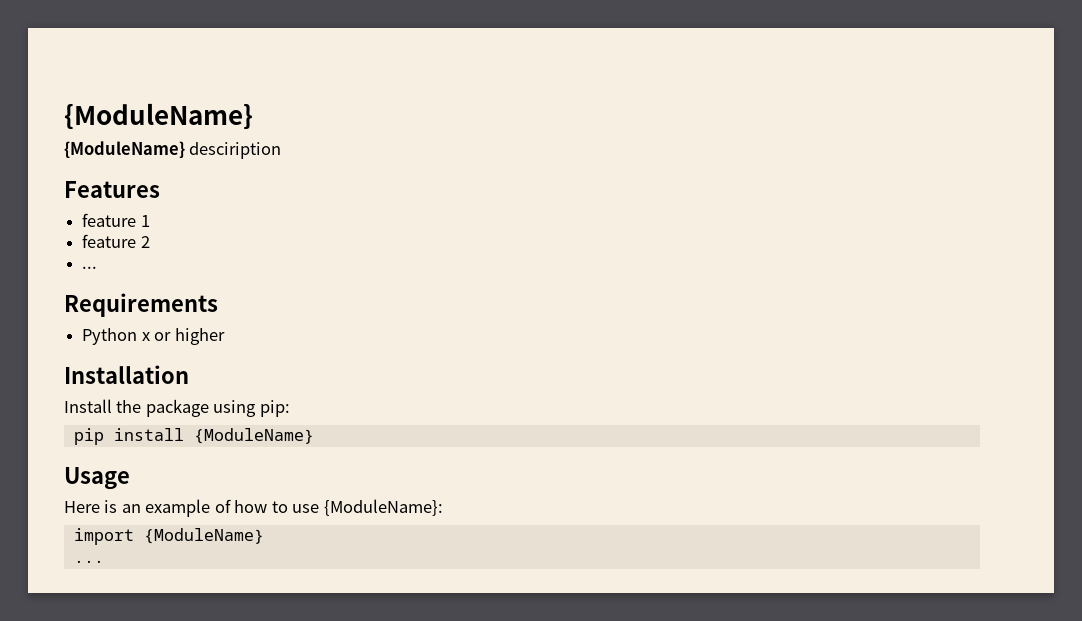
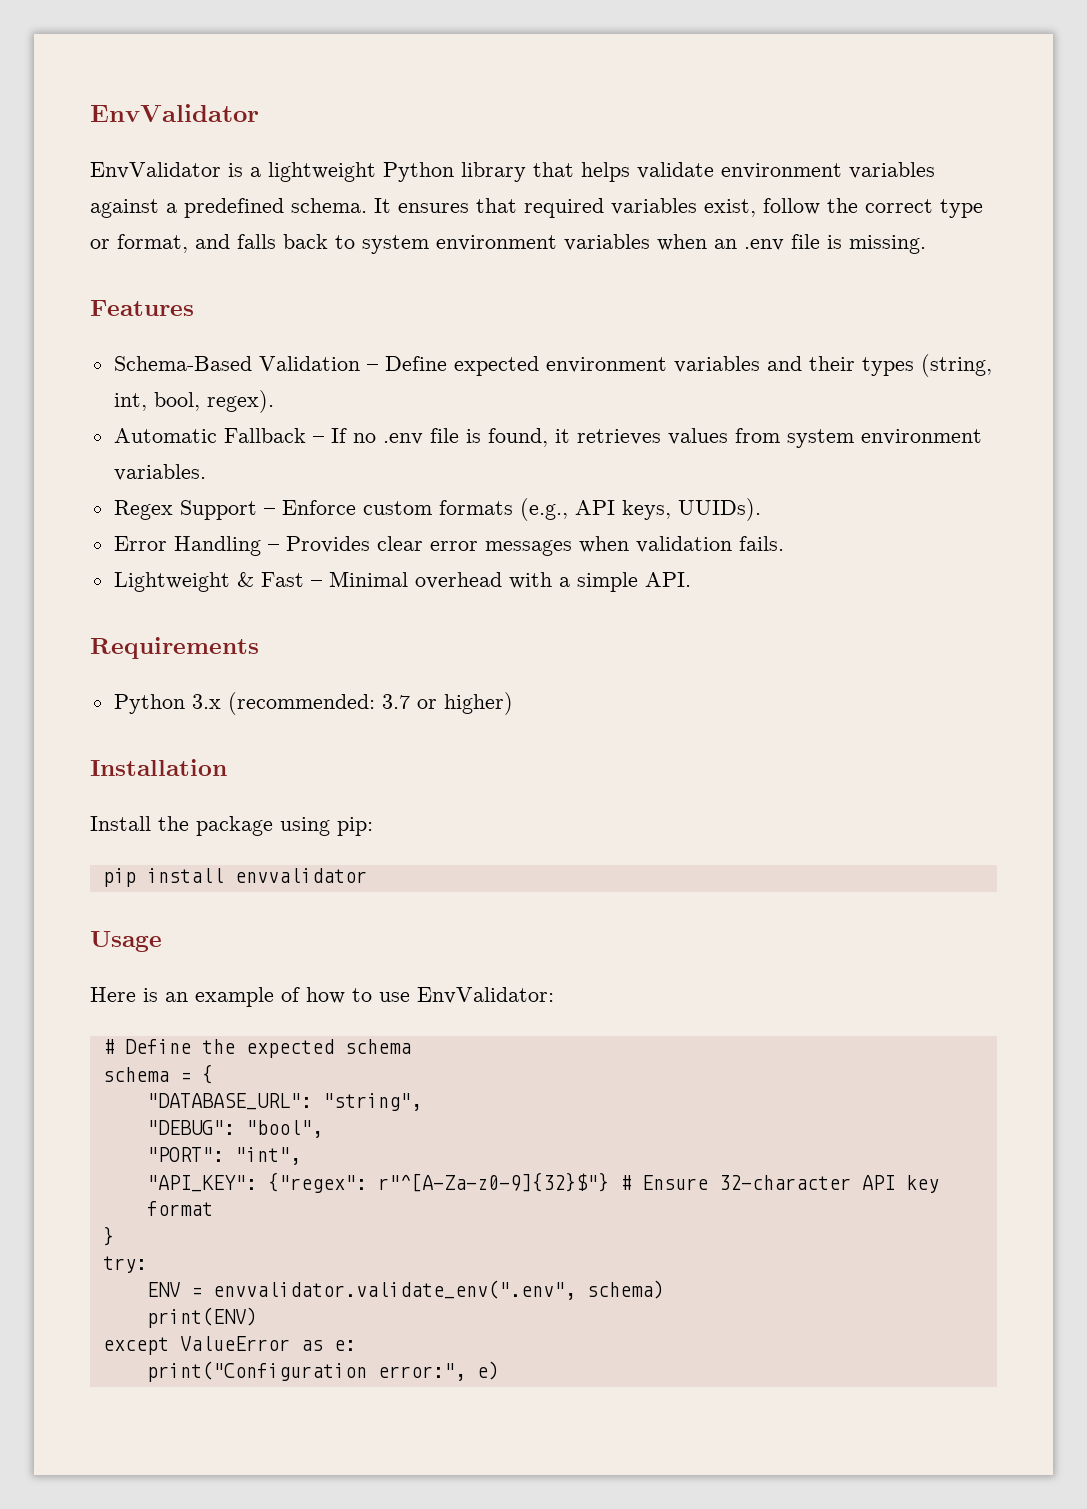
[64,103,253,130] [64,141,282,159] [64,181,160,198] [82,213,150,227] [82,234,150,248] [82,266,98,269] [64,293,218,317] [82,328,225,345] {ModuleName} // {ModuleName} desciription // Features // feature 1 // feature 2 // ... // Requirements // Python x or higher -> [90,104,259,122] [90,162,935,182] [90,198,983,218] [90,234,926,254] [90,300,194,316] [113,354,992,377] [113,390,274,413] [113,428,982,448] [113,464,206,481] [113,498,761,521] [113,536,784,556] [113,571,691,592] [90,637,259,659] [113,692,513,715] EnvValidator // EnvValidator is a lightweight Python library that helps validate environment variables against a predefined schema. It ensures that required variables exist, follow the correct type or format, and falls back to system environment variables when an .env file is missing. // Features // Schema-Based Validation – Define expected environment variables and their types (string, int, bool, regex). // Automatic Fallback – If no .env file is found, it retrieves values from system environment variables. // Regex Support – Enforce custom formats (e.g., API keys, UUIDs). // Error Handling – Provides clear error messages when validation fails. // Lightweight & Fast – Minimal overhead with a simple API. // Requirements // Python 3.x (recommended: 3.7 or higher)
[193,428,314,444] {ModuleName} -> [234,868,367,883] envvalidator
[323,499,443,516] [73,528,264,545] [73,560,104,563] {ModuleName}: // import {ModuleName} // ... -> [417,987,554,1004] [102,1039,411,1058] [102,1064,213,1084] [146,1093,422,1111] [146,1120,323,1138] [146,1147,301,1165] [146,1172,939,1193] [146,1201,213,1216] [102,1226,114,1246] [102,1256,147,1273] [146,1280,664,1300] [146,1307,257,1328] [102,1336,356,1355] [146,1361,499,1382] EnvValidator: // # Define the expected schema // schema = { // "DATABASE_URL": "string", // "DEBUG": "bool", // "PORT": "int", // "API_KEY": {"regex": r"^[A-Za-z0-9]{32}$"} # Ensure 32-character API key format // } // try: // ENV = envvalidator.validate_env(".env", schema) // print(ENV) // except ValueError as e: // print("Configuration error:", e)

